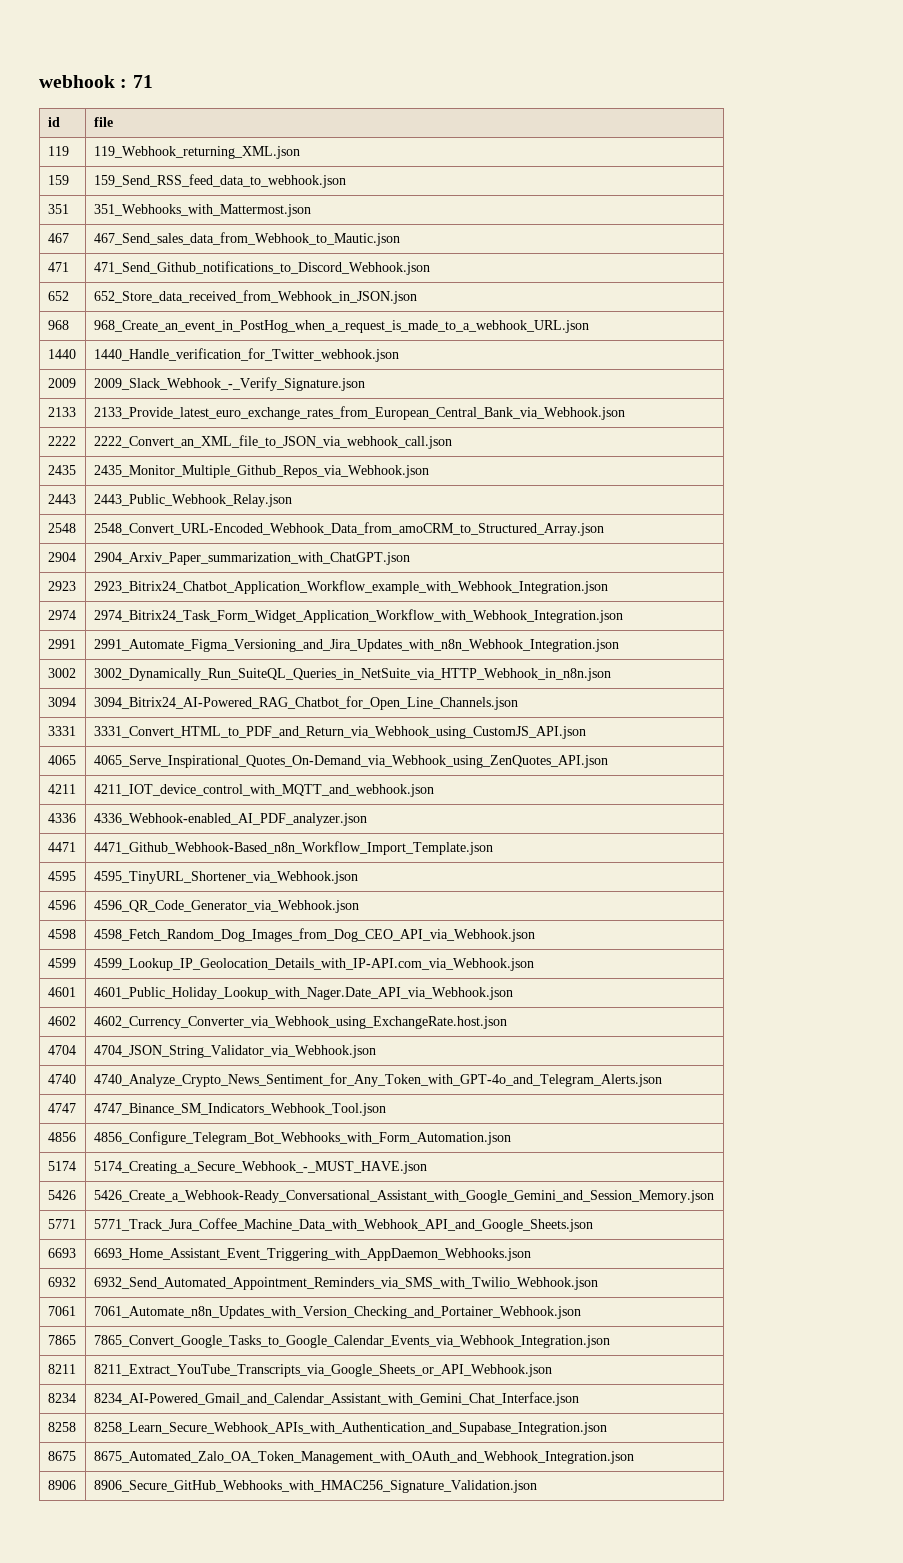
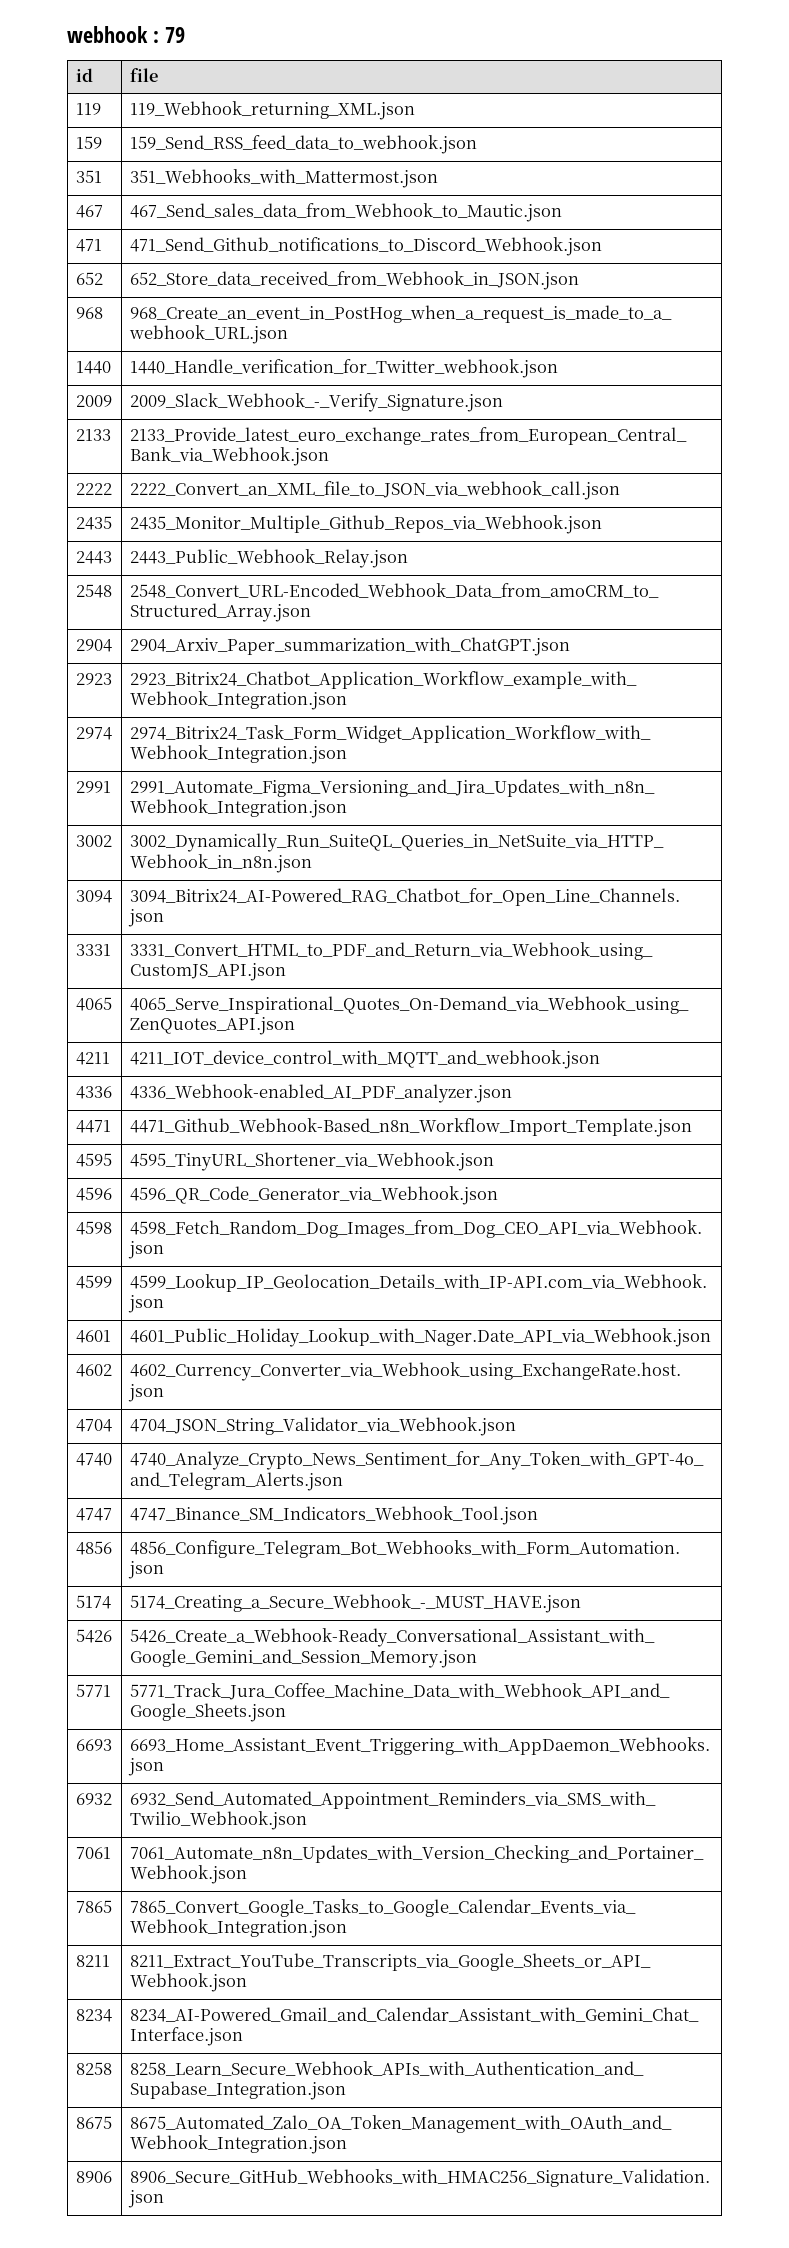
[132,75,153,88] 71 -> [164,27,185,43] 79

